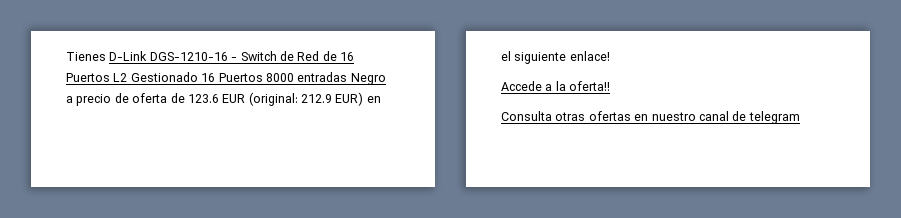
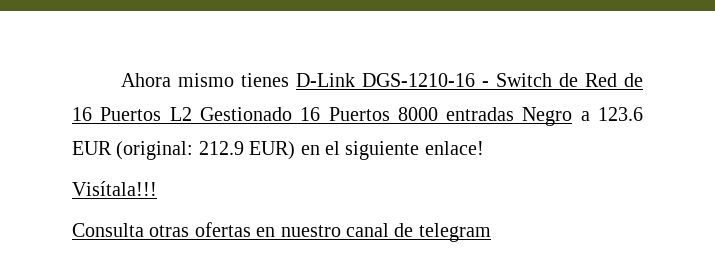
[66,52,106,61] Tienes -> [120,73,289,87] Ahora mismo tienes
[76,93,185,106] precio de oferta de -> (590, 116) none
[501,81,611,91] Accede a la oferta!! -> [72,181,157,196] Visítala!!!

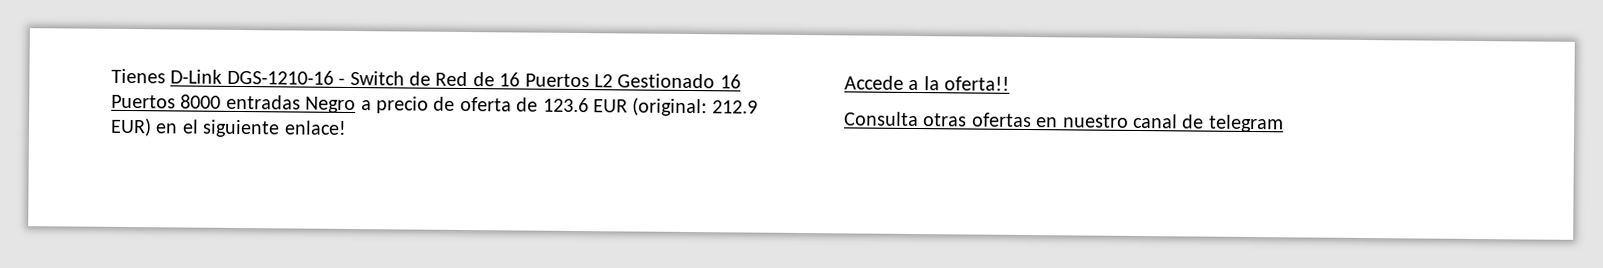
[120,73,289,87] Ahora mismo tienes -> [111,68,166,84] Tienes
(590, 116) none -> [376,96,539,114] precio de oferta de
[72,181,157,196] Visítala!!! -> [844,75,1011,91] Accede a la oferta!!

